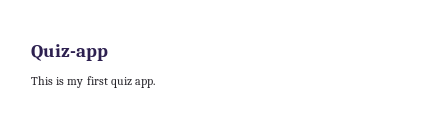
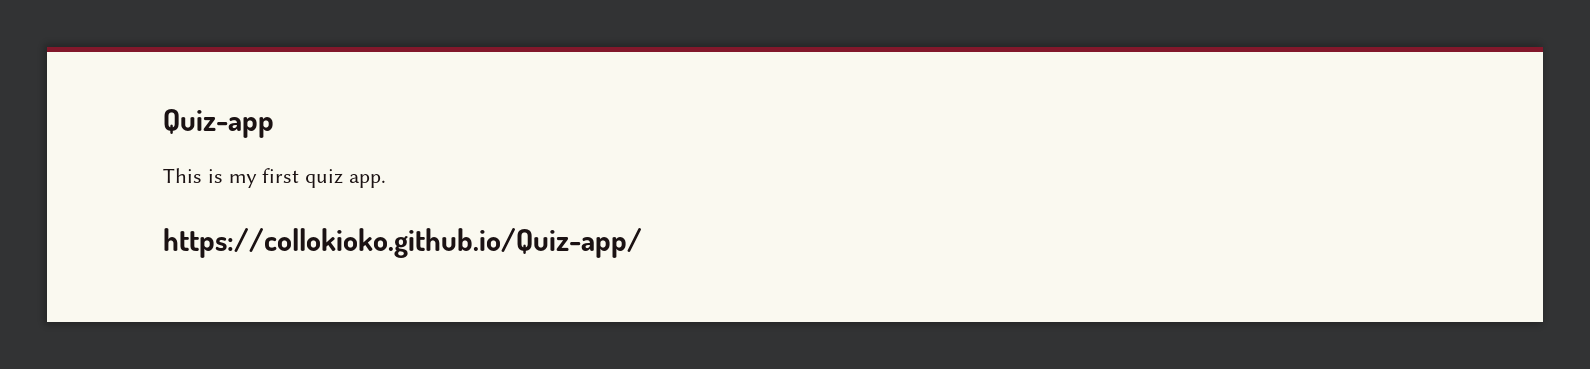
(156, 83) none -> [163,228,642,258] // https://collokioko.github.io/Quiz-app/

